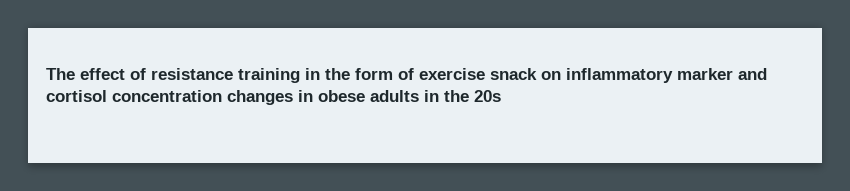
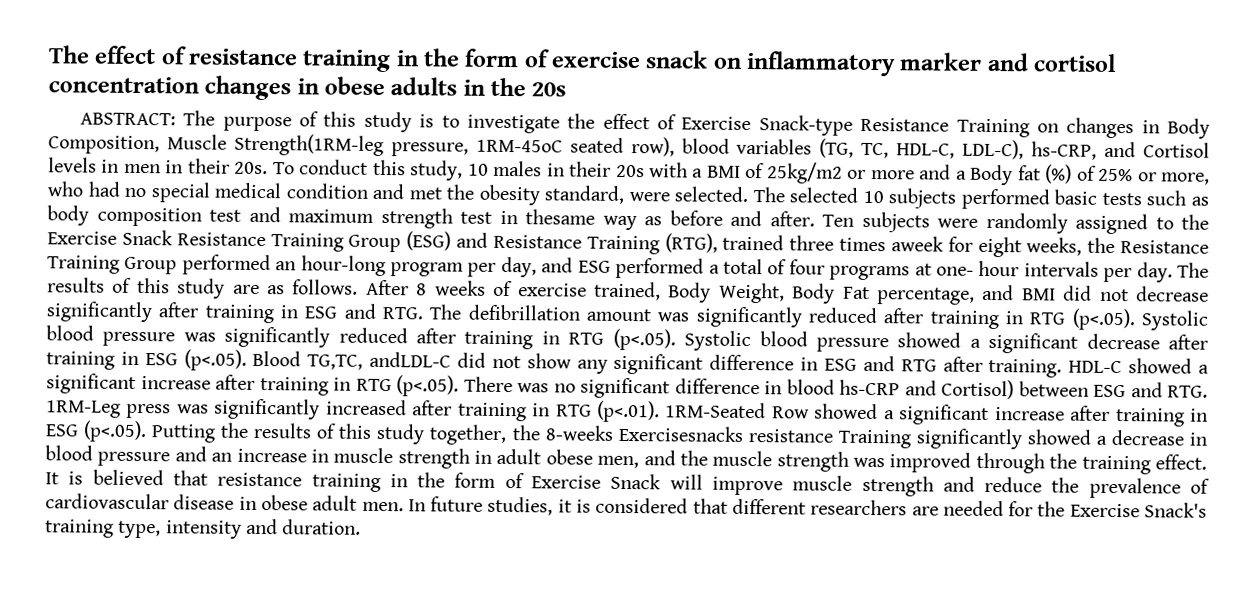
(501, 96) none -> [79,110,1210,139] [48,133,1211,160] [48,157,1211,186] [47,181,1210,210] [47,205,1209,235] [47,229,1209,258] [47,254,1209,283] [47,277,1209,305] [46,301,1208,331] [46,325,1208,354] [46,349,1210,378] [46,373,1208,400] [46,398,1208,427] [45,420,1207,450] [45,445,1207,475] [45,469,1210,499] [45,493,1207,518] [45,518,362,539] // ABSTRACT: The purpose of this study is to investigate the effect of Exercise Snack-type Resistance Training on changes in Body Composition, Muscle Strength(1RM-leg pressure, 1RM-45oC seated row), blood variables (TG, TC, HDL-C, LDL-C), hs-CRP, and Cortisol levels in men in their 20s. To conduct this study, 10 males in their 20s with a BMI of 25kg/m2 or more and a Body fat (%) of 25% or more, who had no special medical condition and met the obesity standard, were selected. The selected 10 subjects performed basic tests such as body composition test and maximum strength test in thesame way as before and after. Ten subjects were randomly assigned to the Exercise Snack Resistance Training Group (ESG) and Resistance Training (RTG), trained three times aweek for eight weeks, the Resistance Training Group performed an hour-long program per day, and ESG performed a total of four programs at one- hour intervals per day. The results of this study are as follows. After 8 weeks of exercise trained, Body Weight, Body Fat percentage, and BMI did not decrease significantly after training in ESG and RTG. The defibrillation amount was significantly reduced after training in RTG (p<.05). Systolic blood pressure was significantly reduced after training in RTG (p<.05). Systolic blood pressure showed a significant decrease after training in ESG (p<.05). Blood TG,TC, andLDL-C did not show any significant difference in ESG and RTG after training. HDL-C showed a significant increase after training in RTG (p<.05). There was no significant difference in blood hs-CRP and Cortisol) between ESG and RTG. 1RM-Leg press was significantly increased after training in RTG (p<.01). 1RM-Seated Row showed a significant increase after training in ESG (p<.05). Putting the results of this study together, the 8-weeks Exercisesnacks resistance Training significantly showed a decrease in blood pressure and an increase in muscle strength in adult obese men, and the muscle strength was improved through the training effect. It is believed that resistance training in the form of Exercise Snack will improve muscle strength and reduce the prevalence of cardiovascular disease in obese adult men. In future studies, it is considered that different researchers are needed for the Exercise Snack's training type, intensity and duration.

